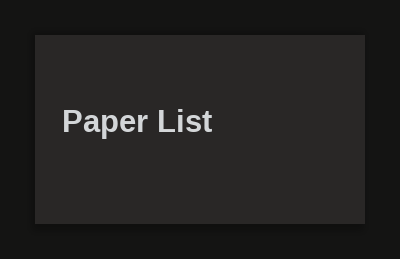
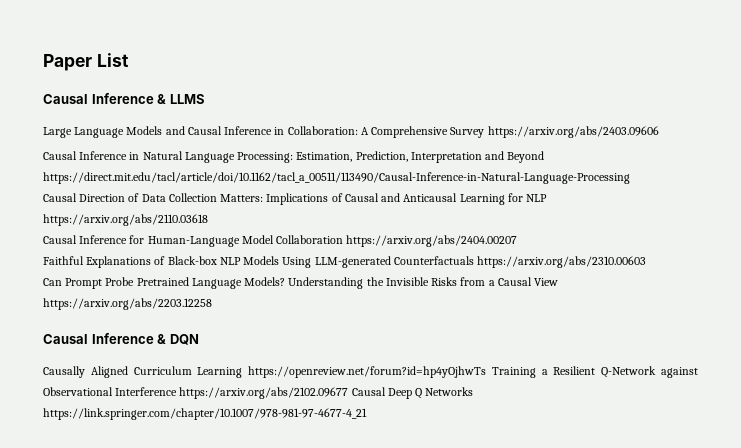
(212, 120) none -> [43,93,205,104] [43,126,659,138] [43,151,545,163] [43,172,630,184] [43,193,548,205] [43,214,208,226] [43,235,518,247] [43,256,647,268] [43,277,559,289] [43,298,212,310] [43,333,199,345] [43,366,698,378] [43,387,474,399] [43,408,367,420] // Causal Inference & LLMS // Large Language Models and Causal Inference in Collaboration: A Comprehensive Survey https://arxiv.org/abs/2403.09606 // Causal Inference in Natural Language Processing: Estimation, Prediction, Interpretation and Beyond https://direct.mit.edu/tacl/article/doi/10.1162/tacl_a_00511/113490/Causal-Inference-in-Natural-Language-Processing // Causal Direction of Data Collection Matters: Implications of Causal and Anticausal Learning for NLP https://arxiv.org/abs/2110.03618 // Causal Inference for Human-Language Model Collaboration https://arxiv.org/abs/2404.00207 // Faithful Explanations of Black-box NLP Models Using LLM-generated Counterfactuals https://arxiv.org/abs/2310.00603 // Can Prompt Probe Pretrained Language Models? Understanding the Invisible Risks from a Causal View https://arxiv.org/abs/2203.12258 // Causal Inference & DQN // Causally Aligned Curriculum Learning https://openreview.net/forum?id=hp4yOjhwTs Training a Resilient Q-Network against Observational Interference https://arxiv.org/abs/2102.09677 Causal Deep Q Networks https://link.springer.com/chapter/10.1007/978-981-97-4677-4_21

